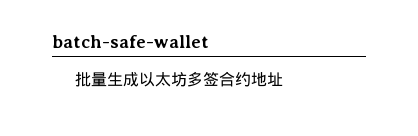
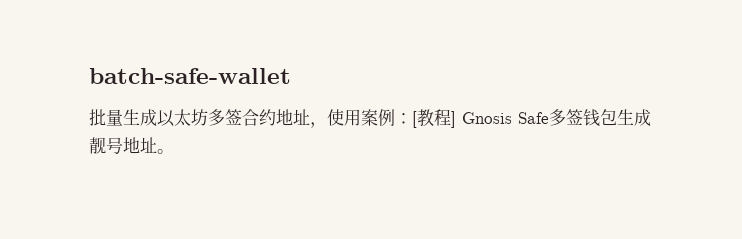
(284, 79) none -> [310,109,651,128] [89,137,174,154] ，使用案例：[教程] Gnosis Safe多签钱包生成靓号地址。

